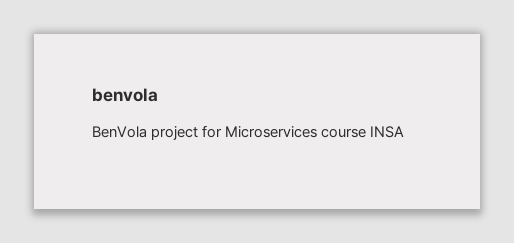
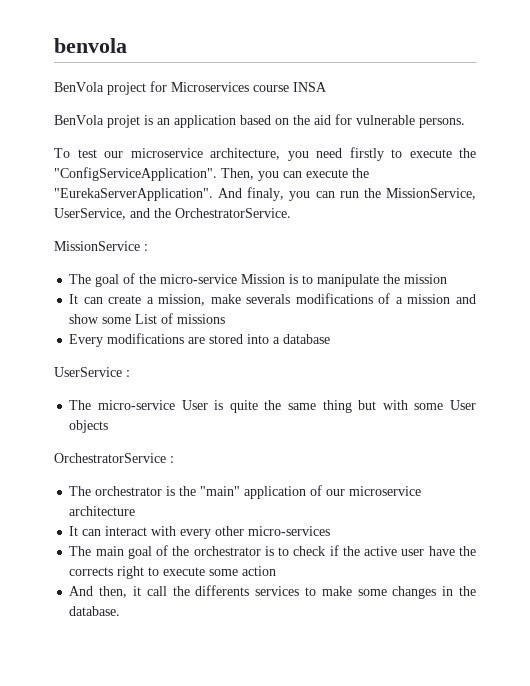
(405, 132) none -> [54,114,465,128] [54,147,476,161] [54,167,369,181] [54,187,477,201] [54,208,291,220] [54,241,148,251] [69,273,448,287] [69,293,476,306] [69,313,226,324] [69,333,331,347] [54,367,130,377] [69,400,477,413] [69,420,109,433] [54,453,174,463] [69,485,422,499] [69,506,136,516] [69,526,331,539] [69,545,477,559] [69,566,277,579] [69,585,477,599] [69,606,121,616] // BenVola projet is an application based on the aid for vulnerable persons. // To test our microservice architecture, you need firstly to execute the "ConfigServiceApplication". Then, you can execute the "EurekaServerApplication". And finaly, you can run the MissionService, UserService, and the OrchestratorService. // MissionService : // The goal of the micro-service Mission is to manipulate the mission // It can create a mission, make severals modifications of a mission and show some List of missions // Every modifications are stored into a database // UserService : // The micro-service User is quite the same thing but with some User objects // OrchestratorService : // The orchestrator is the "main" application of our microservice architecture // It can interact with every other micro-services // The main goal of the orchestrator is to check if the active user have the corrects right to execute some action // And then, it call the differents services to make some changes in the database.

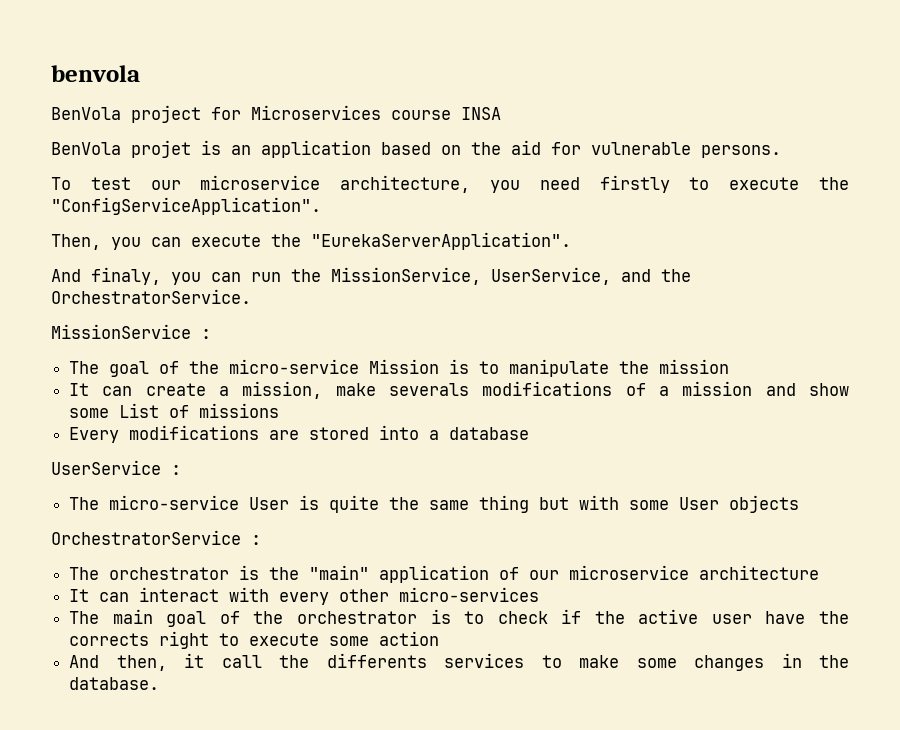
(217, 174) none -> (321, 206) //
(213, 194) none -> (571, 241) //

